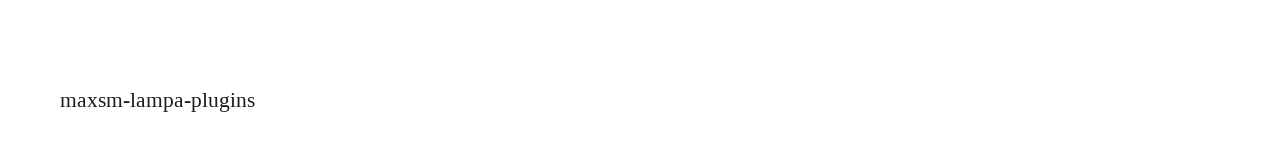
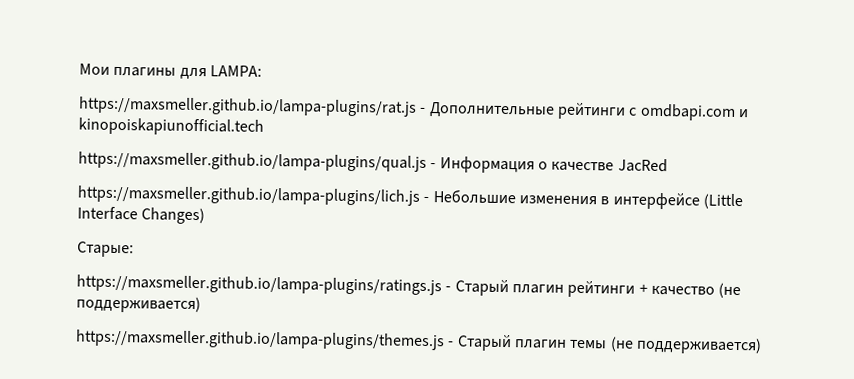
[60,93,255,112] maxsm-lampa-plugins -> [79,63,262,80] [78,96,749,121] [78,117,264,136] [78,151,668,174] [77,185,743,210] [77,206,206,225] [77,241,134,258] [76,274,742,299] [76,295,201,314] [75,329,762,355] Мои плагины для LAMPA: // https://maxsmeller.github.io/lampa-plugins/rat.js - Дополнительные рейтинги с omdbapi.com и kinopoiskapiunofficial.tech // https://maxsmeller.github.io/lampa-plugins/qual.js - Информация о качестве JacRed // https://maxsmeller.github.io/lampa-plugins/lich.js - Небольшие изменения в интерфейсе (Little Interface Changes) // Старые: // https://maxsmeller.github.io/lampa-plugins/ratings.js - Старый плагин рейтинги + качество (не поддерживается) // https://maxsmeller.github.io/lampa-plugins/themes.js - Старый плагин темы (не поддерживается)

